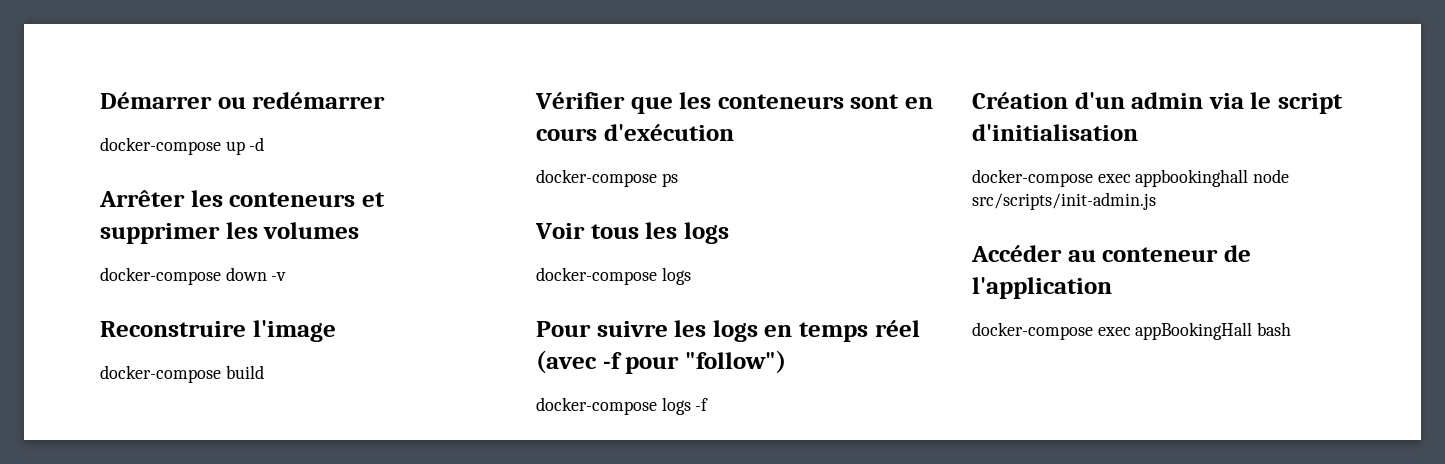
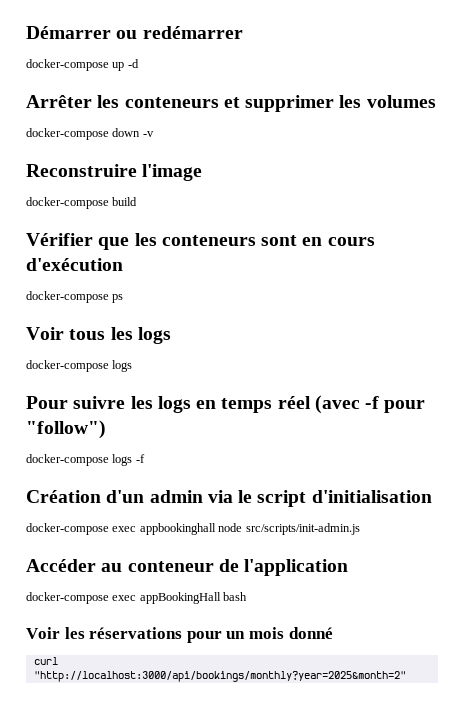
(1292, 329) none -> [26,627,333,643] [33,657,58,665] [33,671,406,682] // Voir les réservations pour un mois donné // curl "http://localhost:3000/api/bookings/monthly?year=2025&month=2"

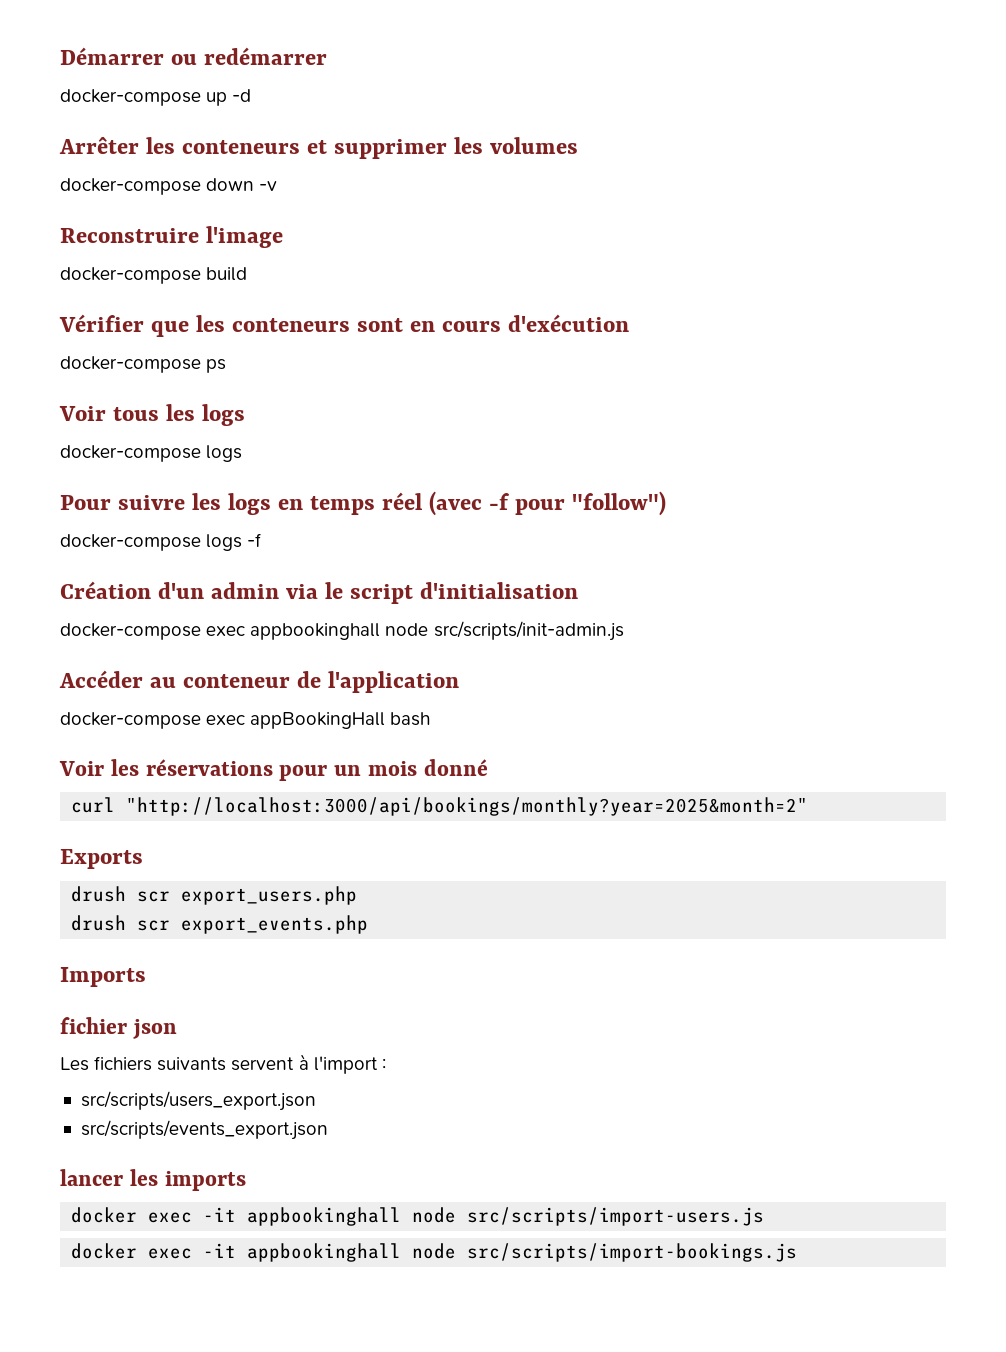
(406, 676) none -> [60,849,143,869] [71,886,358,905] [71,915,369,934] [60,967,146,987] [60,1017,177,1039] [60,1054,386,1074] [80,1091,316,1111] [80,1120,328,1140] [60,1169,246,1191] [71,1207,765,1226] [71,1243,798,1262] // Exports // drush scr export_users.php // drush scr export_events.php // Imports // fichier json // Les fichiers suivants servent à l'import : // src/scripts/users_export.json // src/scripts/events_export.json // lancer les imports // docker exec -it appbookinghall node src/scripts/import-users.js // docker exec -it appbookinghall node src/scripts/import-bookings.js

